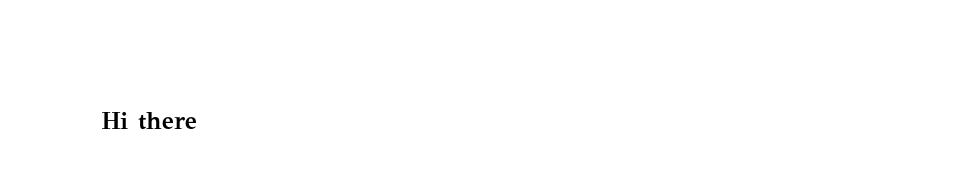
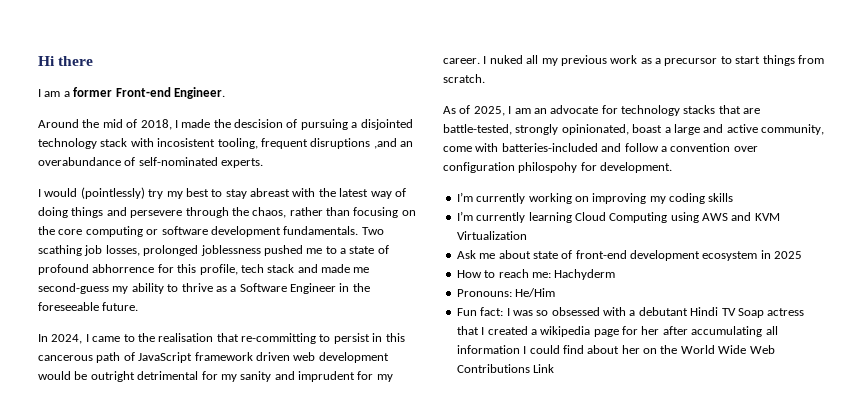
(197, 121) none -> [38,87,225,99] [38,119,413,130] [38,138,413,149] [38,157,264,168] [38,187,406,199] [38,207,416,218] [38,226,384,237] [38,245,389,256] [38,264,370,275] [38,283,370,294] [38,302,139,311] [38,333,405,344] [38,352,389,363] [38,371,393,382] [443,55,824,66] [443,74,485,83] [443,105,761,116] [443,124,824,135] [443,143,758,152] [443,162,673,173] [456,192,734,204] [456,211,780,223] [456,231,527,240] [456,250,803,261] [456,269,616,280] [456,288,556,297] [456,307,805,318] [456,326,778,337] [456,345,775,354] [456,364,555,373] // I am a former Front-end Engineer. // Around the mid of 2018, I made the descision of pursuing a disjointed technology stack with incosistent tooling, frequent disruptions ,and an overabundance of self-nominated experts. // I would (pointlessly) try my best to stay abreast with the latest way of doing things and persevere through the chaos, rather than focusing on the core computing or software development fundamentals. Two scathing job losses, prolonged joblessness pushed me to a state of profound abhorrence for this profile, tech stack and made me second-guess my ability to thrive as a Software Engineer in the foreseeable future. // In 2024, I came to the realisation that re-committing to persist in this cancerous path of JavaScript framework driven web development would be outright detrimental for my sanity and imprudent for my career. I nuked all my previous work as a precursor to start things from scratch. // As of 2025, I am an advocate for technology stacks that are battle-tested, strongly opinionated, boast a large and active community, come with batteries-included and follow a convention over configuration philospohy for development. // I’m currently working on improving my coding skills // I’m currently learning Cloud Computing using AWS and KVM Virtualization // Ask me about state of front-end development ecosystem in 2025 // How to reach me: Hachyderm // Pronouns: He/Him // Fun fact: I was so obsessed with a debutant Hindi TV Soap actress that I created a wikipedia page for her after accumulating all information I could find about her on the World Wide Web Contributions Link

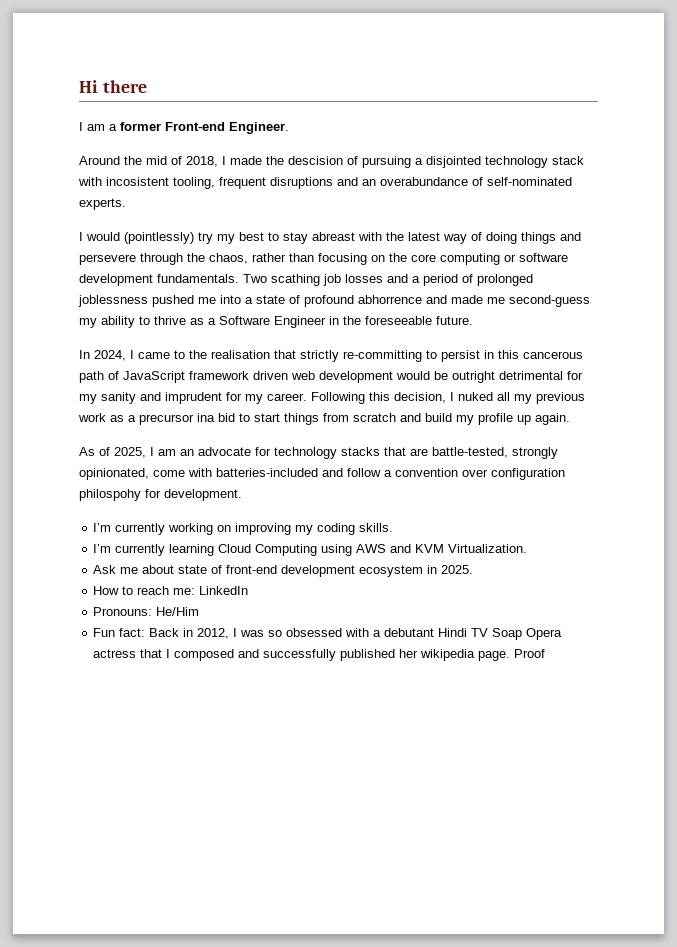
[373,138,397,149] ,and -> [337,177,358,186] and
[105,245,140,256] losses, -> [345,274,473,286] losses and a period of
[325,246,337,254] to -> [220,295,241,304] into
[157,264,295,275] for this profile, tech stack -> (422, 299) none
(239, 337) none -> [300,350,339,362] strictly
(480, 61) none -> [311,392,446,404] Following this decision,
(718, 62) none -> [197,413,235,422] ina bid
[443,74,485,83] scratch. -> [353,413,570,425] scratch and build my profile up again.
[632,124,824,135] boast a large and active community, -> (149, 474) none
[708,193,734,202] skills -> [359,523,394,532] skills.
[456,231,527,240] Virtualization -> [448,544,528,553] Virtualization.
[774,251,803,259] 2025 -> [441,565,474,574] 2025.
[554,269,616,280] Hachyderm -> [199,586,249,595] LinkedIn
(504, 311) none -> [149,628,230,639] Back in 2012,
(764, 313) none -> [526,628,563,640] Opera
[487,326,778,337] [456,345,775,354] [456,364,555,373] created a wikipedia page for her after accumulating all information I could find about her on the World Wide Web Contributions Link -> [174,649,546,661] composed and successfully published her wikipedia page. Proof

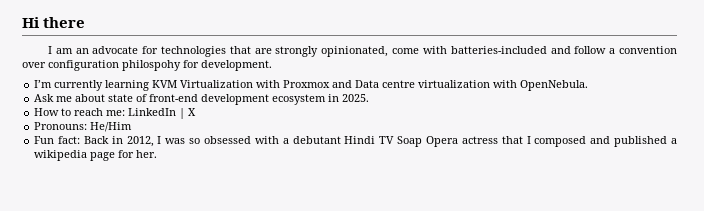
[109,122,289,134] [79,156,584,168] [78,177,572,189] [79,198,126,210] [79,232,581,244] [79,253,568,265] [79,274,533,286] [78,295,590,307] [79,316,473,328] [79,350,583,362] [79,371,583,383] [79,392,585,404] [78,413,570,425] [79,447,176,458] a former Front-end Engineer. // Around the mid of 2018, I made the descision of pursuing a disjointed technology stack with incosistent tooling, frequent disruptions and an overabundance of self-nominated experts. // I would (pointlessly) try my best to stay abreast with the latest way of doing things and persevere through the chaos, rather than focusing on the core computing or software development fundamentals. Two scathing job losses and a period of prolonged joblessness pushed me into a state of profound abhorrence and made me second-guess my ability to thrive as a Software Engineer in the foreseeable future. // In 2024, I came to the realisation that strictly re-committing to persist in this cancerous path of JavaScript framework driven web development would be outright detrimental for my sanity and imprudent for my career. Following this decision, I nuked all my previous work as a precursor ina bid to start things from scratch and build my profile up again. // As of 2025, I am -> (73, 51) none
[274,447,380,459] technology stacks -> [160,46,226,57] technologies
[432,447,508,458] battle-tested, -> (272, 51) none
[168,523,394,535] [93,544,528,556] working on improving my coding skills. // I’m currently learning Cloud Computing using AWS and KVM Virtualization. -> [105,80,589,91] learning KVM Virtualization with Proxmox and Data centre virtualization with OpenNebula.
(249, 590) none -> [179,108,197,119] | X
[263,649,546,661] successfully published her wikipedia page. Proof -> [614,136,678,147] [34,150,158,161] published a wikipedia page for her.

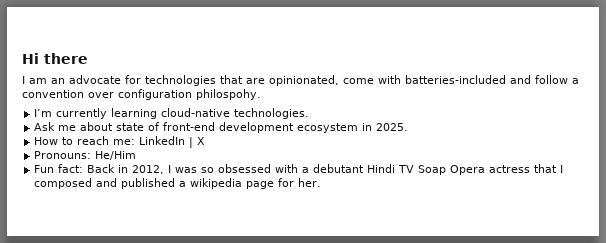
[275,46,319,57] strongly -> (265, 81) none
[122,60,272,71] philospohy for development. -> [196,89,261,100] philospohy.
[152,80,589,91] KVM Virtualization with Proxmox and Data centre virtualization with OpenNebula. -> [161,108,310,119] cloud-native technologies.

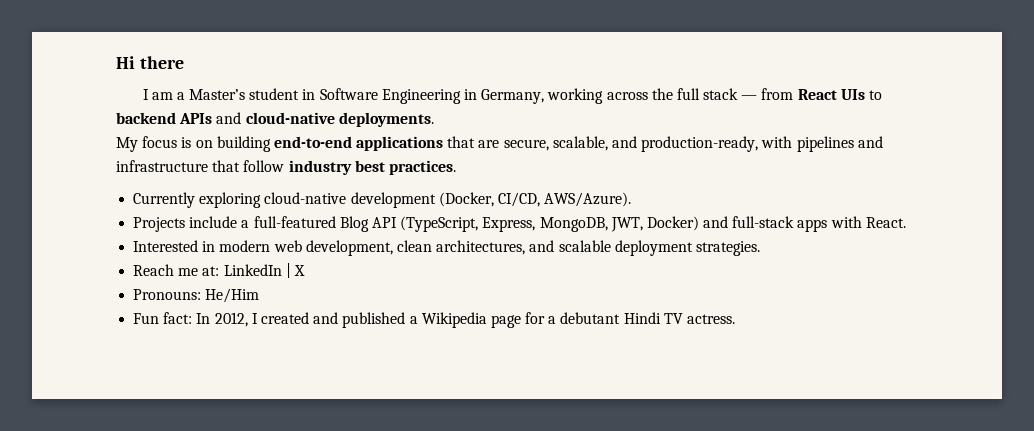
[51,75,579,86] [22,89,261,100] [34,108,310,119] [34,122,409,133] [34,136,136,145] an advocate for technologies that are opinionated, come with batteries-included and follow a convention over configuration philospohy. // I’m currently learning cloud-native technologies. // Ask me about state of front-end development ecosystem in 2025. // How to reach me: -> [176,88,883,104] [116,112,434,127] [116,136,883,152] [116,160,456,175] [133,192,632,208] [133,216,906,232] [133,240,760,256] [133,264,220,276] a Master’s student in Software Engineering in Germany, working across the full stack — from React UIs to backend APIs and cloud-native deployments. // My focus is on building end-to-end applications that are secure, scalable, and production-ready, with pipelines and infrastructure that follow industry best practices. // Currently exploring cloud-native development (Docker, CI/CD, AWS/Azure). // Projects include a full-featured Blog API (TypeScript, Express, MongoDB, JWT, Docker) and full-stack apps with React. // Interested in modern web development, clean architectures, and scalable deployment strategies. // Reach me at:
[87,164,564,175] [34,178,322,189] Back in 2012, I was so obsessed with a debutant Hindi TV Soap Opera actress that I composed and published a wikipedia page for her. -> [196,312,736,328] In 2012, I created and published a Wikipedia page for a debutant Hindi TV actress.

